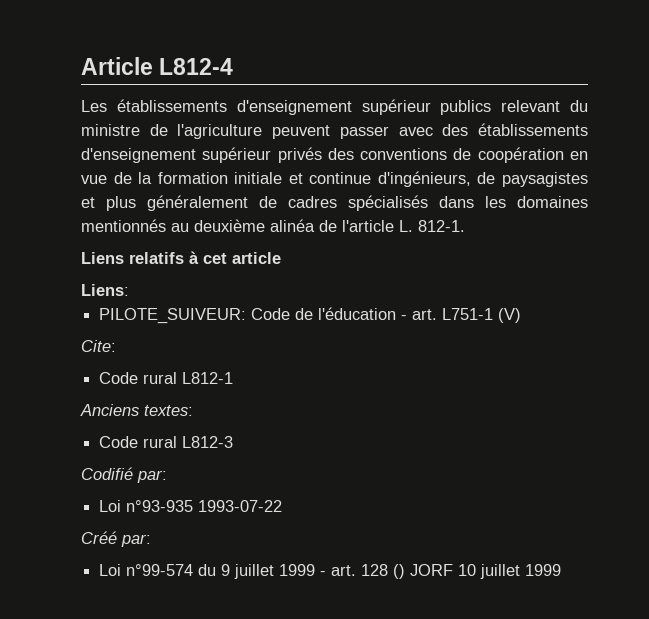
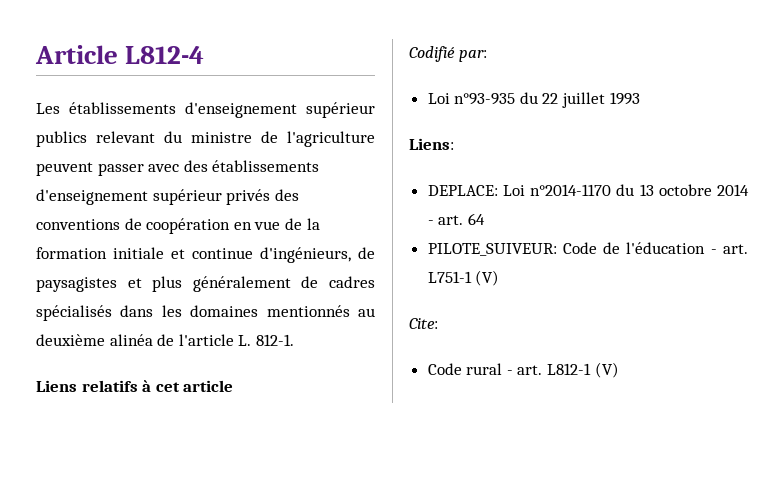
[81,284,129,296] Liens: -> [409,46,487,62] [427,92,640,108] [409,138,454,150] [427,184,749,196] [427,213,485,225] Codifié par: // Loi n°93-935 du 22 juillet 1993 // Liens: // DEPLACE: Loi n°2014-1170 du 13 octobre 2014 - art. 64
[182,372,234,384] [80,404,193,416] [99,436,234,448] [81,467,167,483] [99,500,283,512] [81,531,151,547] [99,564,562,579] L812-1 // Anciens textes: // Code rural L812-3 // Codifié par: // Loi n°93-935 1993-07-22 // Créé par: // Loi n°99-574 du 9 juillet 1999 - art. 128 () JORF 10 juillet 1999 -> [506,362,619,378] - art. L812-1 (V)

